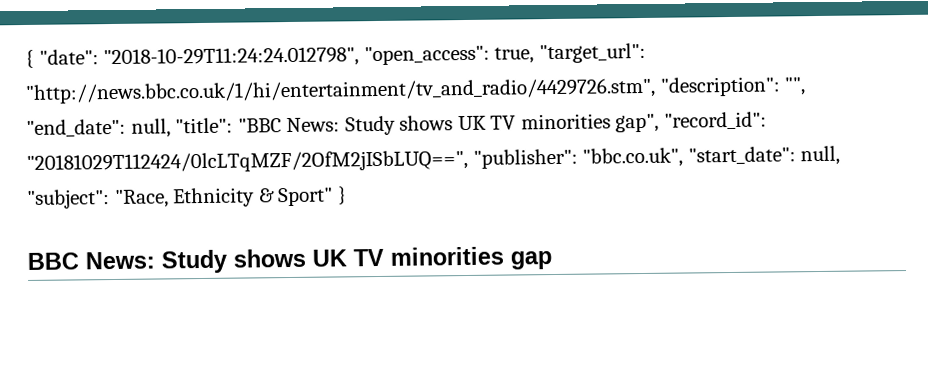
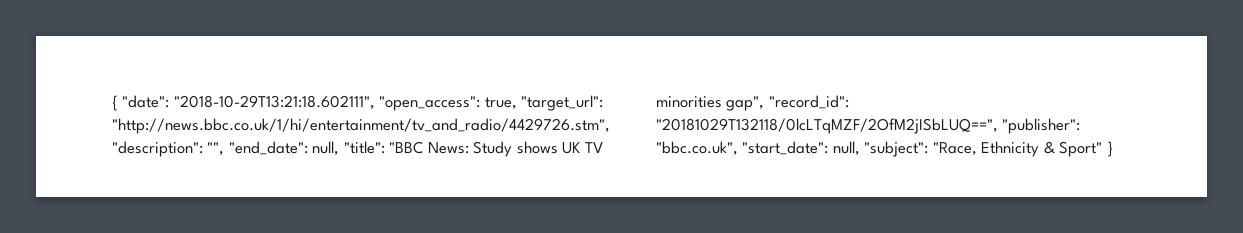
[103,46,360,69] "2018-10-29T11:24:24.012798", -> [173,95,375,110] "2018-10-29T13:21:18.602111",
[26,149,468,174] "20181029T112424/0lcLTqMZF/2OfM2jISbLUQ==", -> [656,118,998,134] "20181029T132118/0lcLTqMZF/2OfM2jISbLUQ==",
[27,246,552,274] // BBC News: Study shows UK TV minorities gap -> (1113, 149) none

